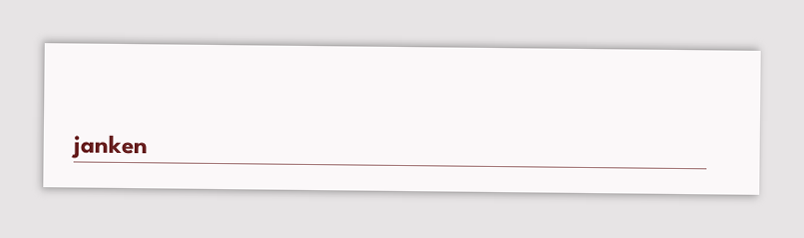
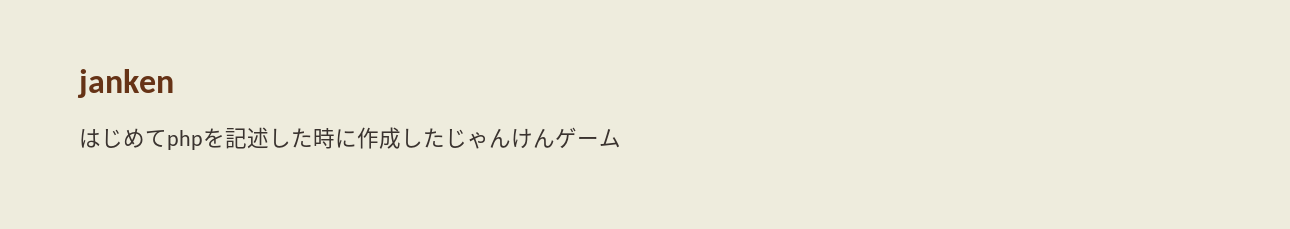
(148, 147) none -> [79,127,621,150] // はじめてphpを記述した時に作成したじゃんけんゲーム

